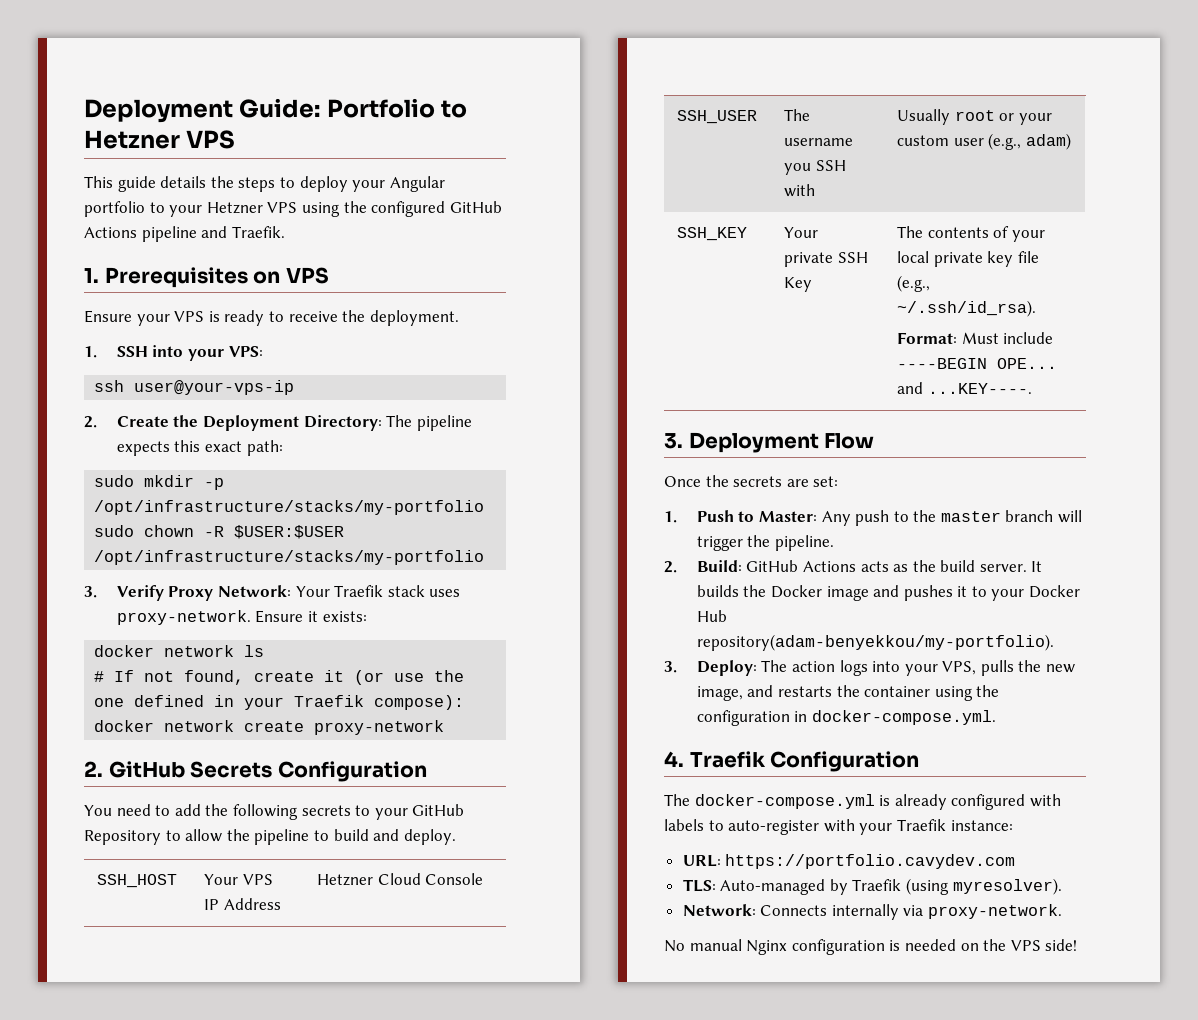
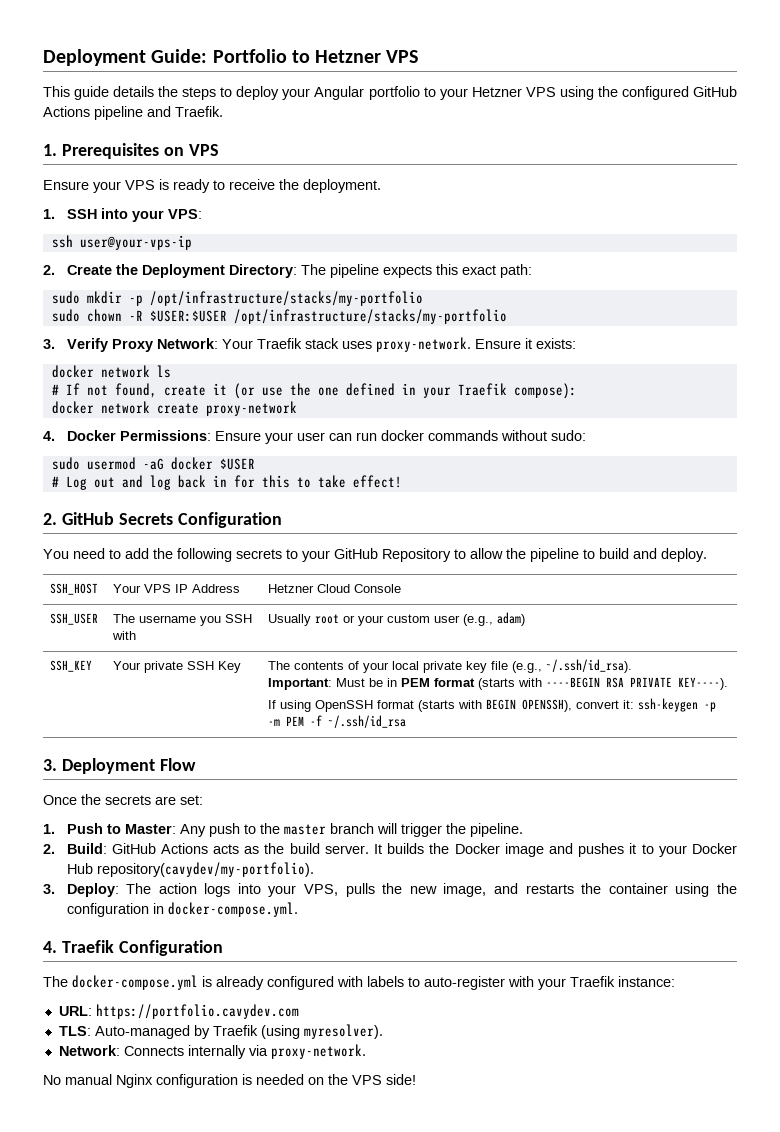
(445, 727) none -> [43,430,586,444] [51,457,255,470] [51,475,402,490] // 4. Docker Permissions: Ensure your user can run docker commands without sudo: // sudo usermod -aG docker $USER // # Log out and log back in for this to take effect!
[897,332,1054,344] [897,358,1058,369] [897,382,1032,394] Format: Must include ----BEGIN OPE... and ...KEY----. -> [268,677,729,690] [268,698,717,712] [268,715,407,728] Important: Must be in PEM format (starts with ----BEGIN RSA PRIVATE KEY----). // If using OpenSSH format (starts with BEGIN OPENSSH), convert it: ssh-keygen -p -m PEM -f ~/.ssh/id_rsa
[696,634,1054,651] repository(adam-benyekkou/my-portfolio). -> [96,862,314,877] repository(cavydev/my-portfolio).

